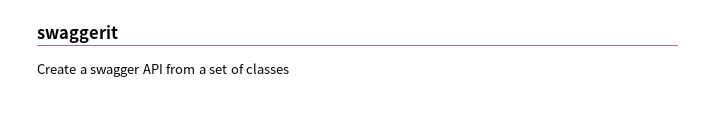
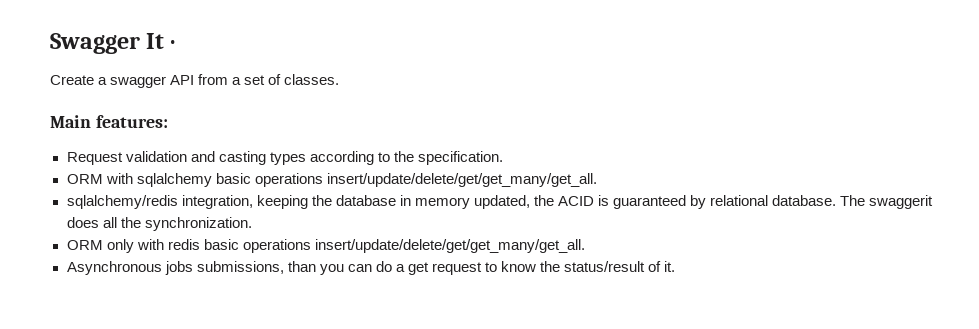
[37,25,118,43] swaggerit -> [50,33,175,54] Swagger It ·
[246,63,290,74] classes -> [284,74,340,85] [50,115,168,128] [66,151,503,165] [66,173,597,187] [66,195,934,209] [66,217,252,231] [66,239,585,253] [66,261,676,275] classes. // Main features: // Request validation and casting types according to the specification. // ORM with sqlalchemy basic operations insert/update/delete/get/get_many/get_all. // sqlalchemy/redis integration, keeping the database in memory updated, the ACID is guaranteed by relational database. The swaggerit does all the synchronization. // ORM only with redis basic operations insert/update/delete/get/get_many/get_all. // Asynchronous jobs submissions, than you can do a get request to know the status/result of it.

